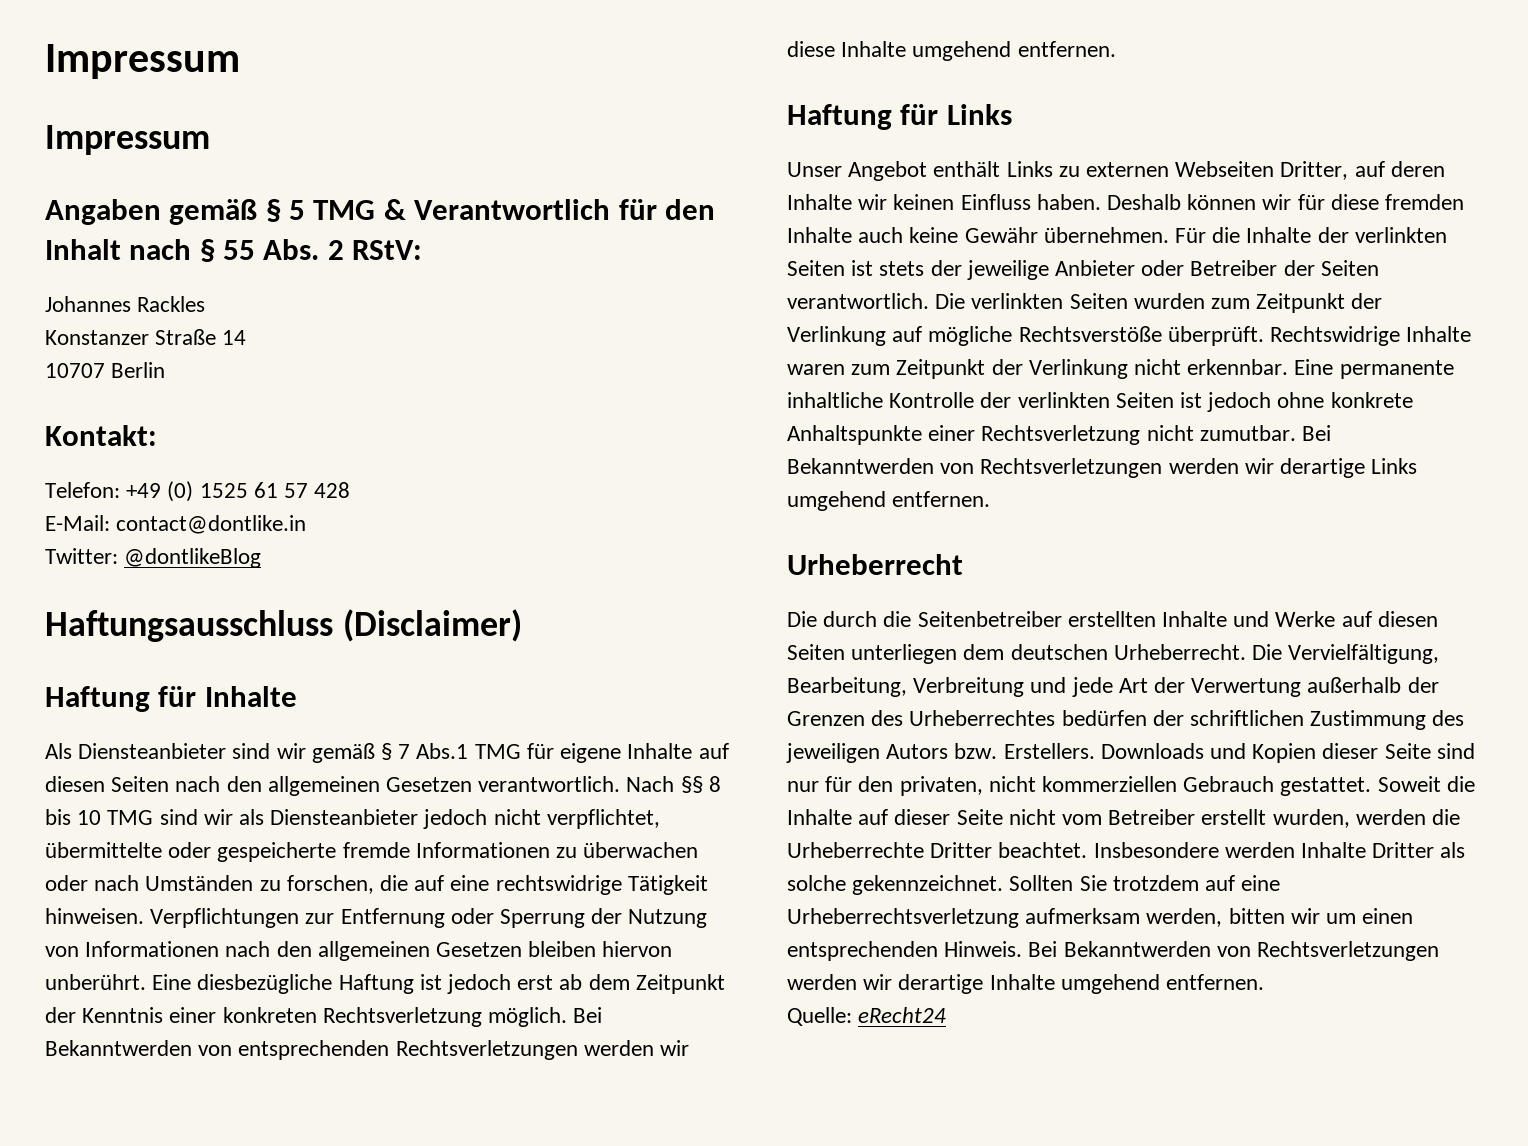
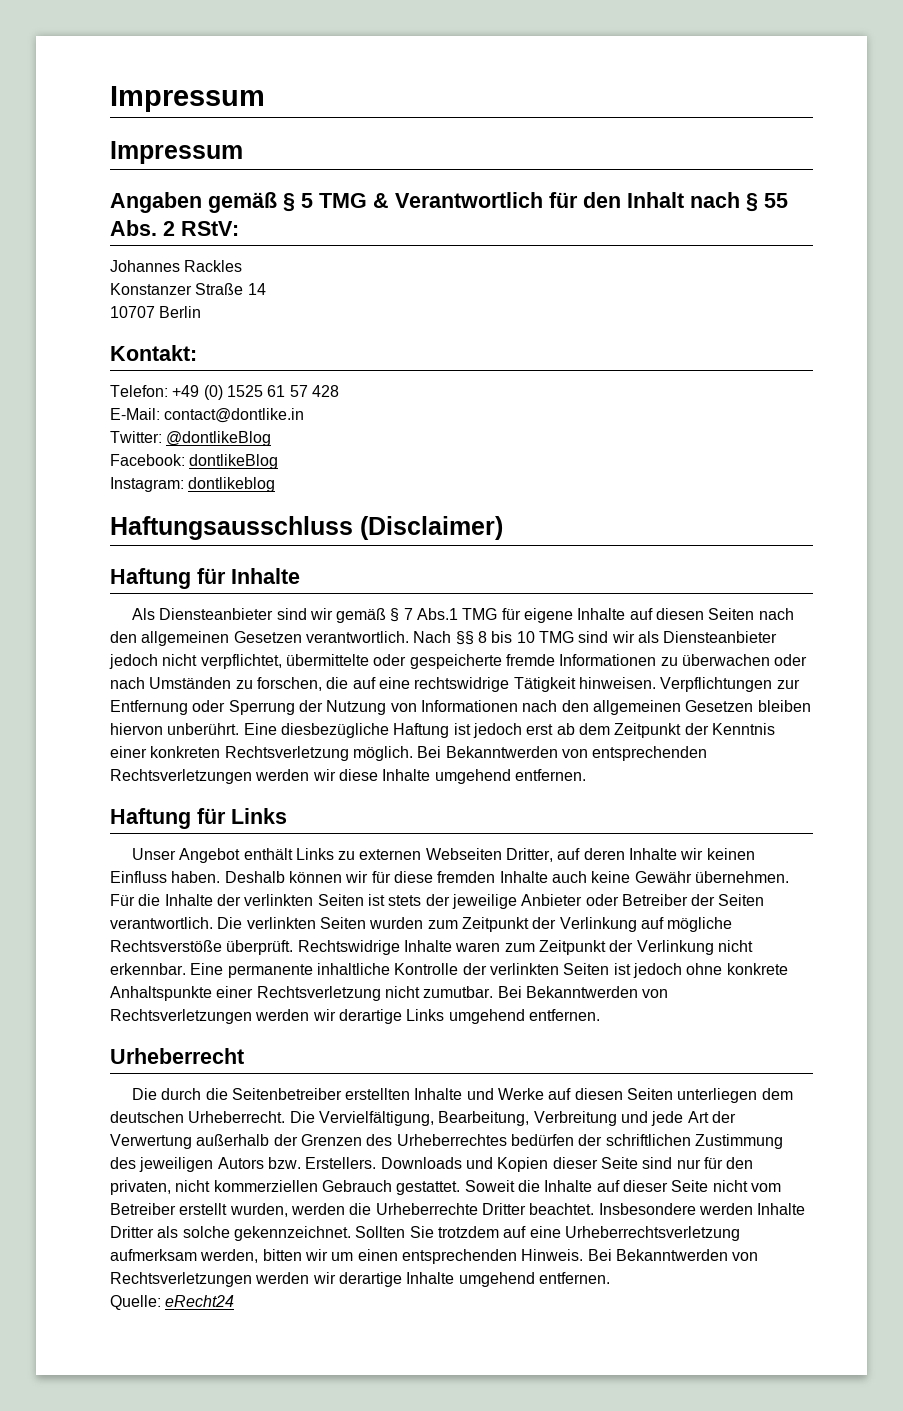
(262, 558) none -> [110,454,279,469] [110,477,276,492] // Facebook: dontlikeBlog // Instagram: dontlikeblog

